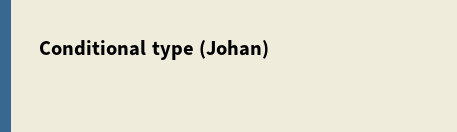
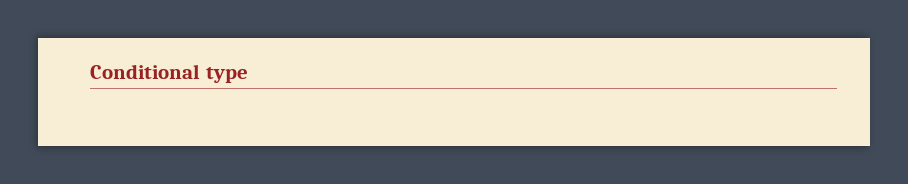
[199,40,270,59] (Johan) -> (248, 75) none

